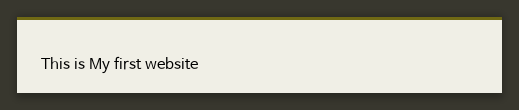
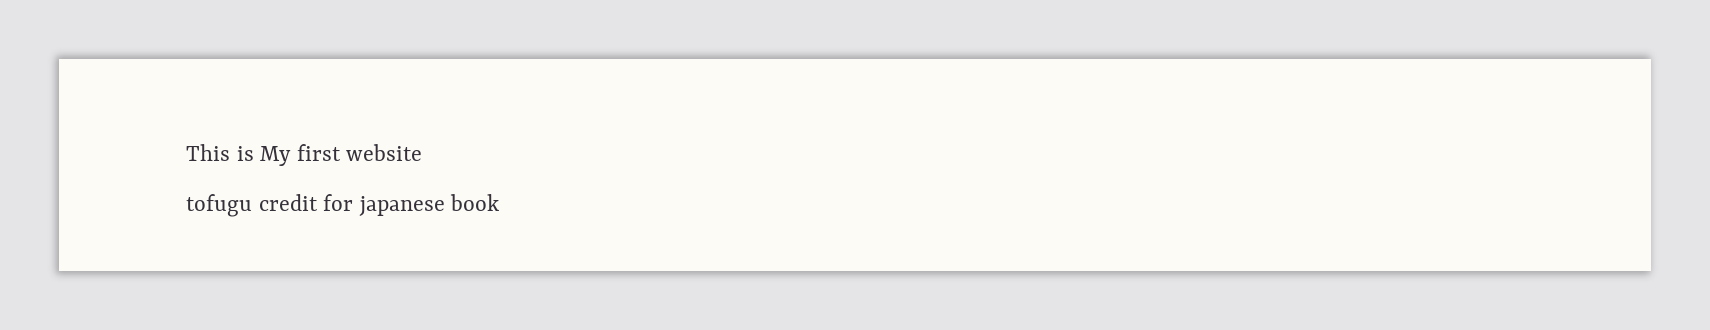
(198, 63) none -> [186,194,500,217] // tofugu credit for japanese book

